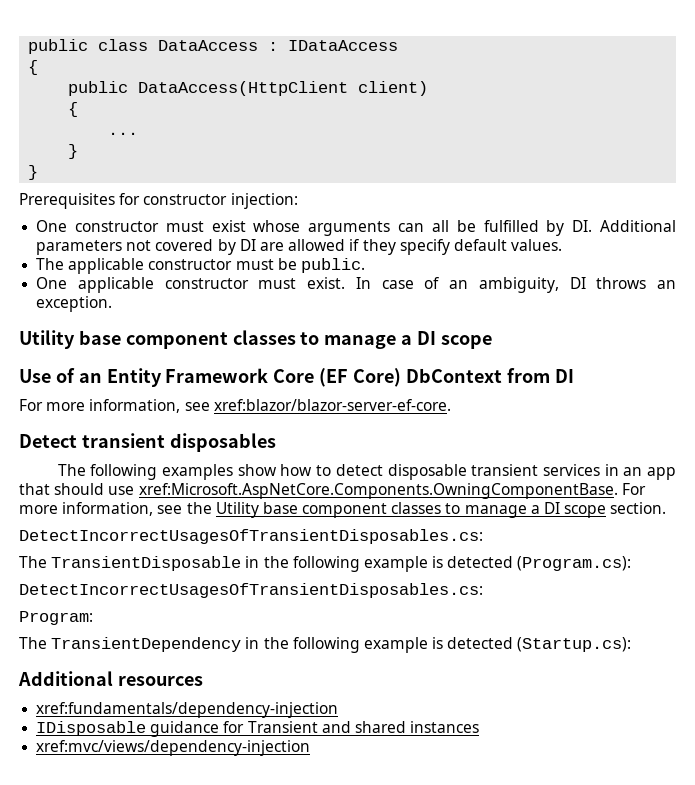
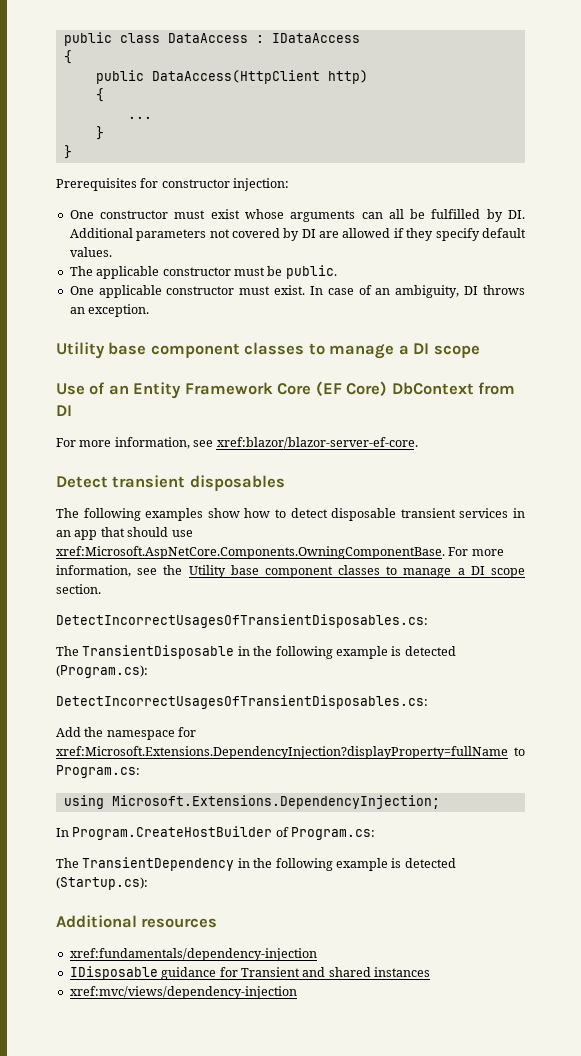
[358,81,429,96] client) -> [327,70,368,84] http)
[19,611,93,625] Program: -> [56,727,197,740] [56,746,525,759] [56,765,140,778] [63,795,440,809] [56,826,376,840] Add the namespace for xref:Microsoft.Extensions.DependencyInjection?displayProperty=fullName to Program.cs: // using Microsoft.Extensions.DependencyInjection; // In Program.CreateHostBuilder of Program.cs:

